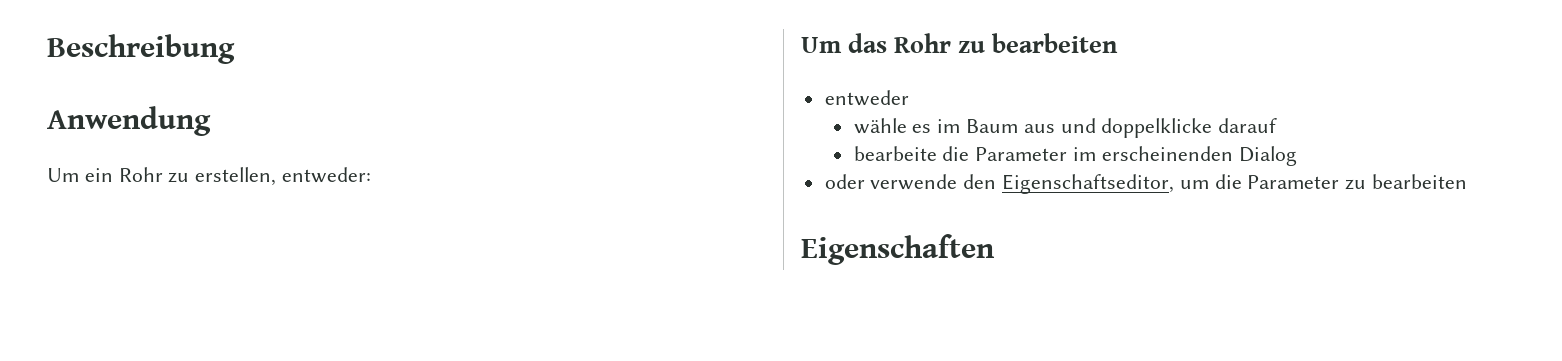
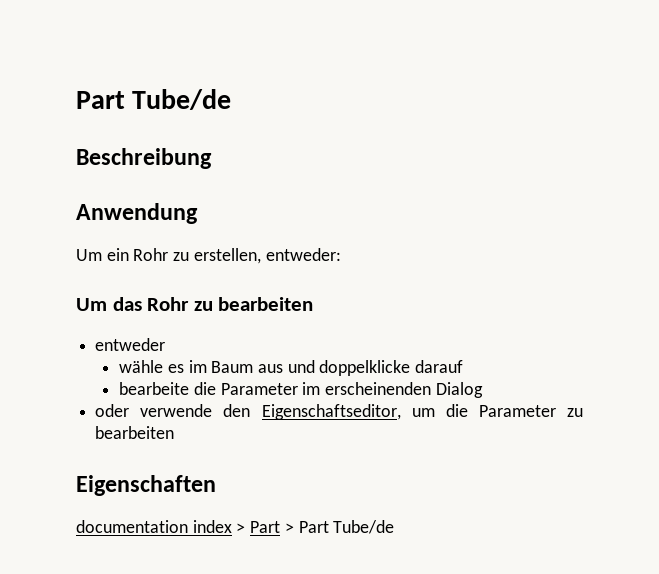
(47, 49) none -> [76,89,232,110] Part Tube/de //
(995, 249) none -> [76,520,395,534] // documentation index > Part > Part Tube/de

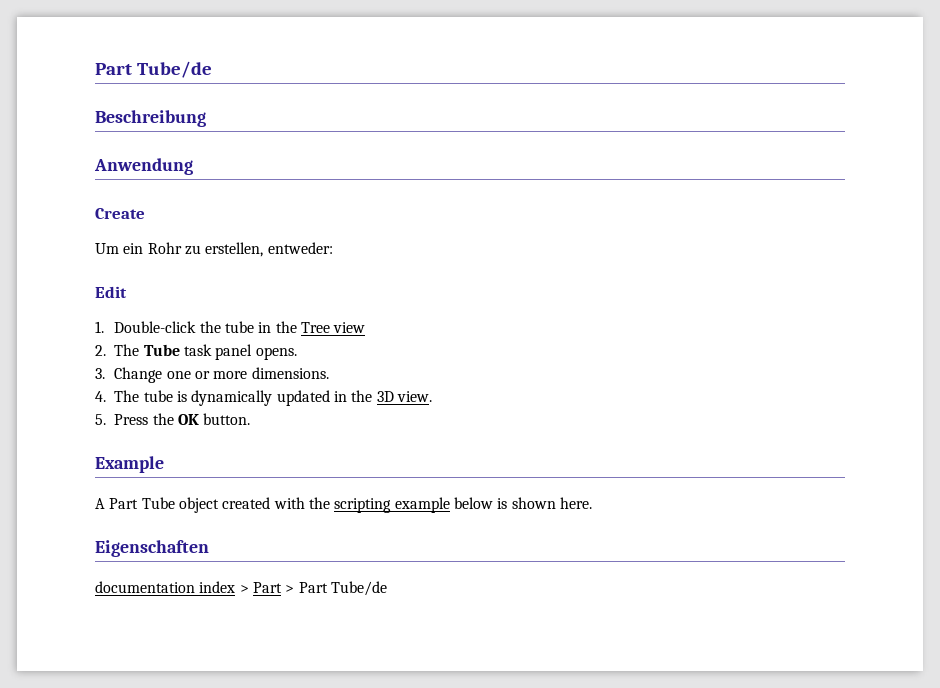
(198, 213) none -> [95,208,145,219] // Create
[76,297,314,311] [95,338,166,351] [119,360,464,376] [119,382,483,398] [95,404,583,420] [95,426,175,439] Um das Rohr zu bearbeiten // entweder // wähle es im Baum aus und doppelklicke darauf // bearbeite die Parameter im erscheinenden Dialog // oder verwende den Eigenschaftseditor, um die Parameter zu bearbeiten -> [95,286,127,298] [95,321,366,333] [95,344,297,360] [95,367,329,383] [95,390,432,406] [95,413,251,425] [95,456,164,473] [95,497,592,513] Edit // 1. Double-click the tube in the Tree view // 2. The Tube task panel opens. // 3. Change one or more dimensions. // 4. The tube is dynamically updated in the 3D view. // 5. Press the OK button. // Example // A Part Tube object created with the scripting example below is shown here.

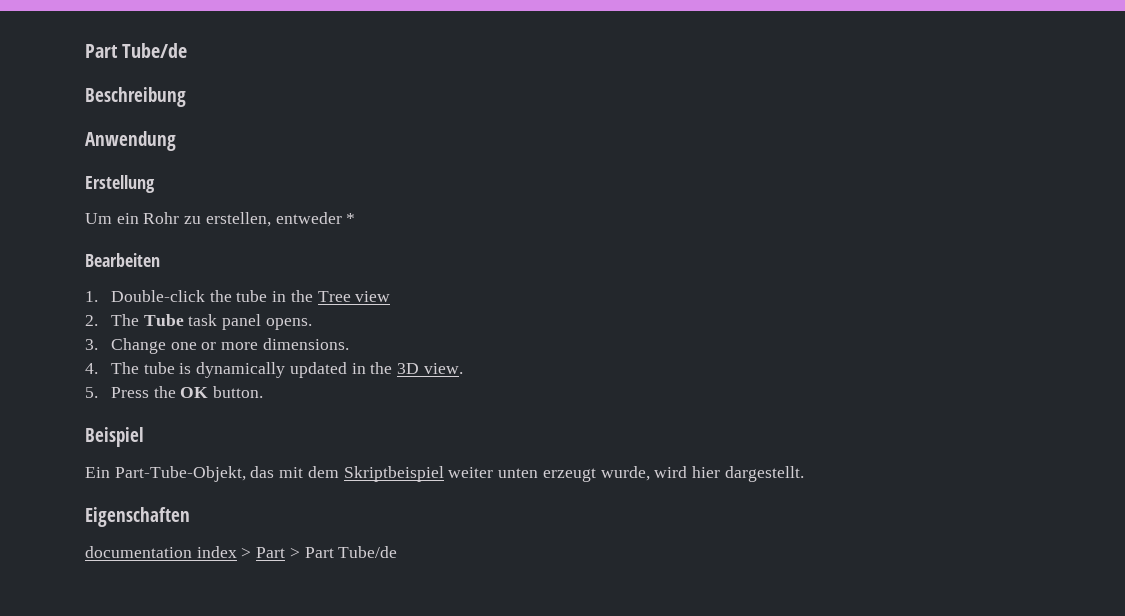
[95,208,145,219] Create -> [85,175,155,193] Erstellung
[267,242,333,254] [95,286,127,298] entweder: // Edit -> [275,212,356,224] [85,253,160,267] entweder * // Bearbeiten
[95,456,164,473] [95,497,592,513] Example // A Part Tube object created with the scripting example below is shown here. -> [85,427,144,447] [85,466,804,482] Beispiel // Ein Part-Tube-Objekt, das mit dem Skriptbeispiel weiter unten erzeugt wurde, wird hier dargestellt.

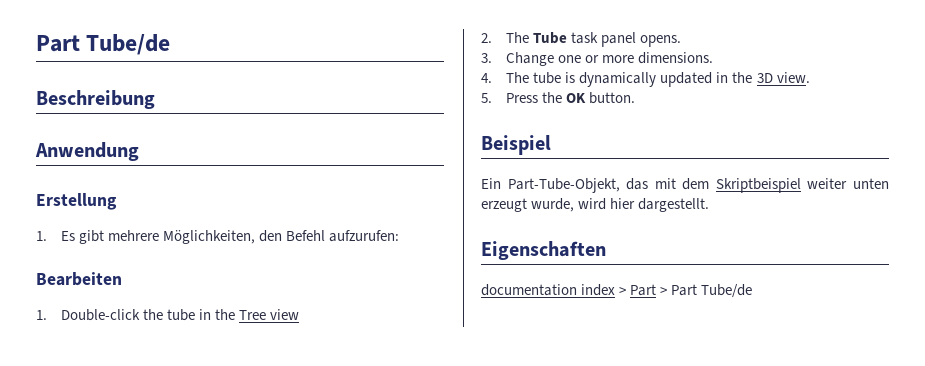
[85,212,356,227] Um ein Rohr zu erstellen, entweder * -> [36,230,400,244] 1. Es gibt mehrere Möglichkeiten, den Befehl aufzurufen:

